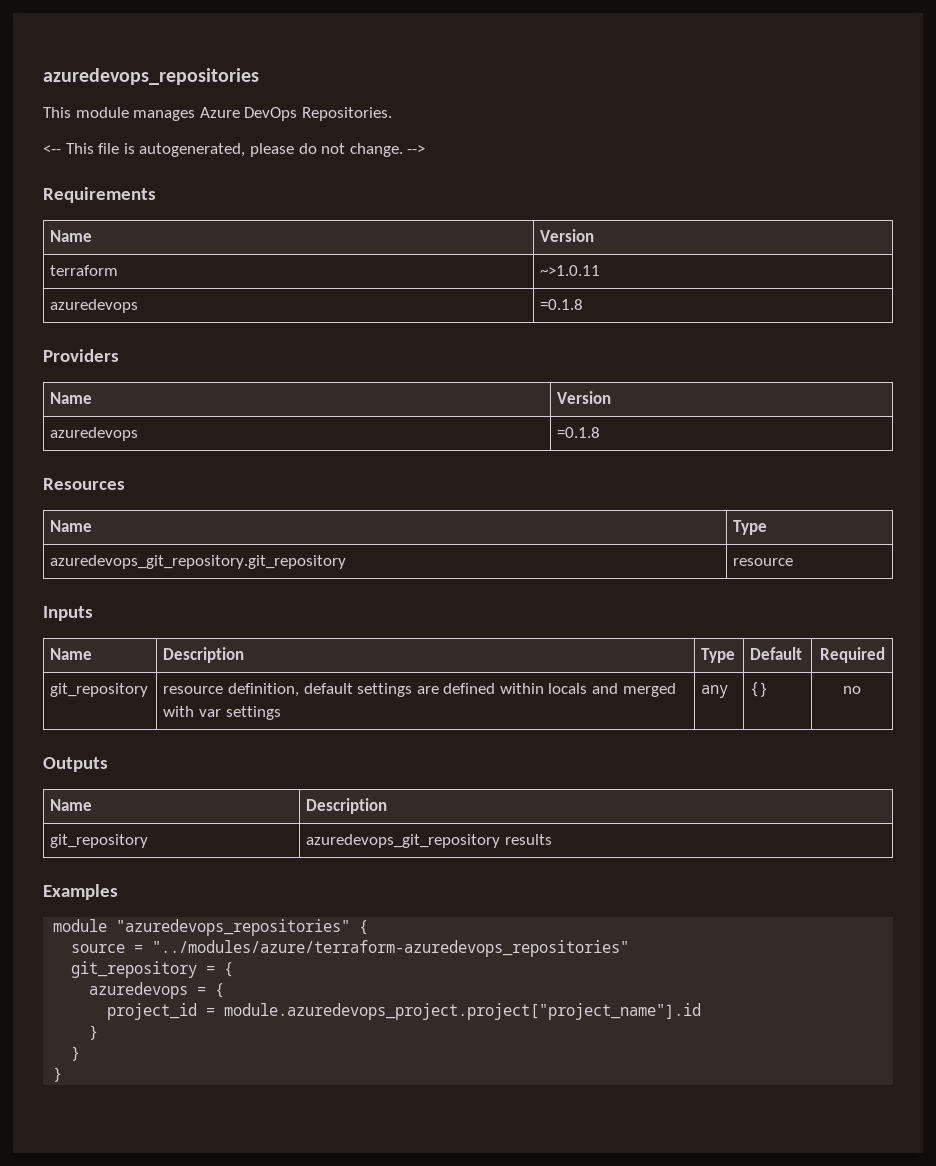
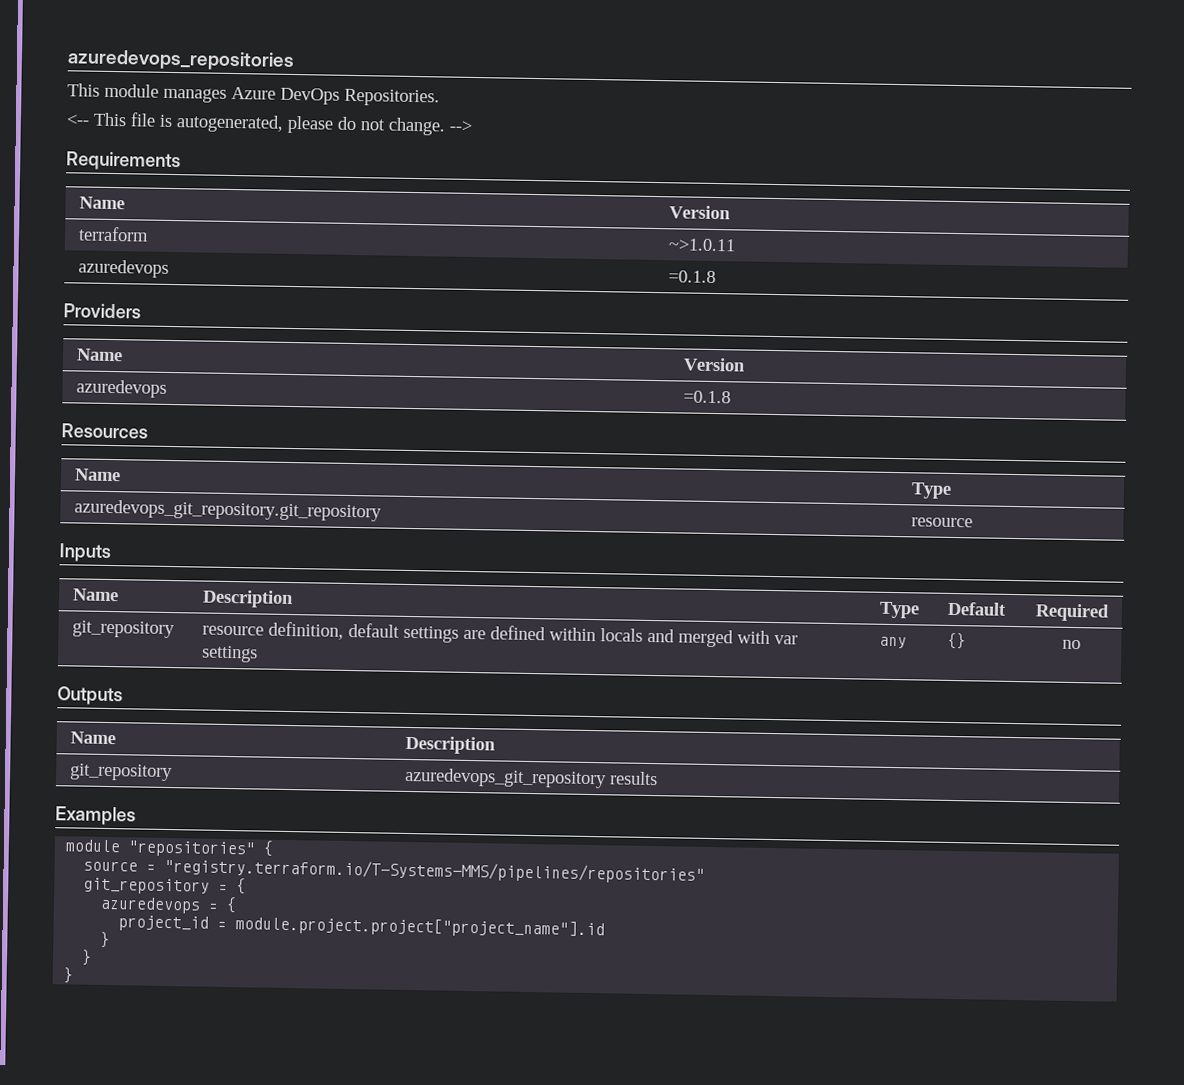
[116,919,351,936] "azuredevops_repositories" -> [128,840,256,858] "repositories"
[152,940,630,957] "../modules/azure/terraform-azuredevops_repositories" -> [164,857,706,884] "registry.terraform.io/T-Systems-MMS/pipelines/repositories"
[224,1003,702,1020] module.azuredevops_project.project["project_name"].id -> [235,916,606,939] module.project.project["project_name"].id

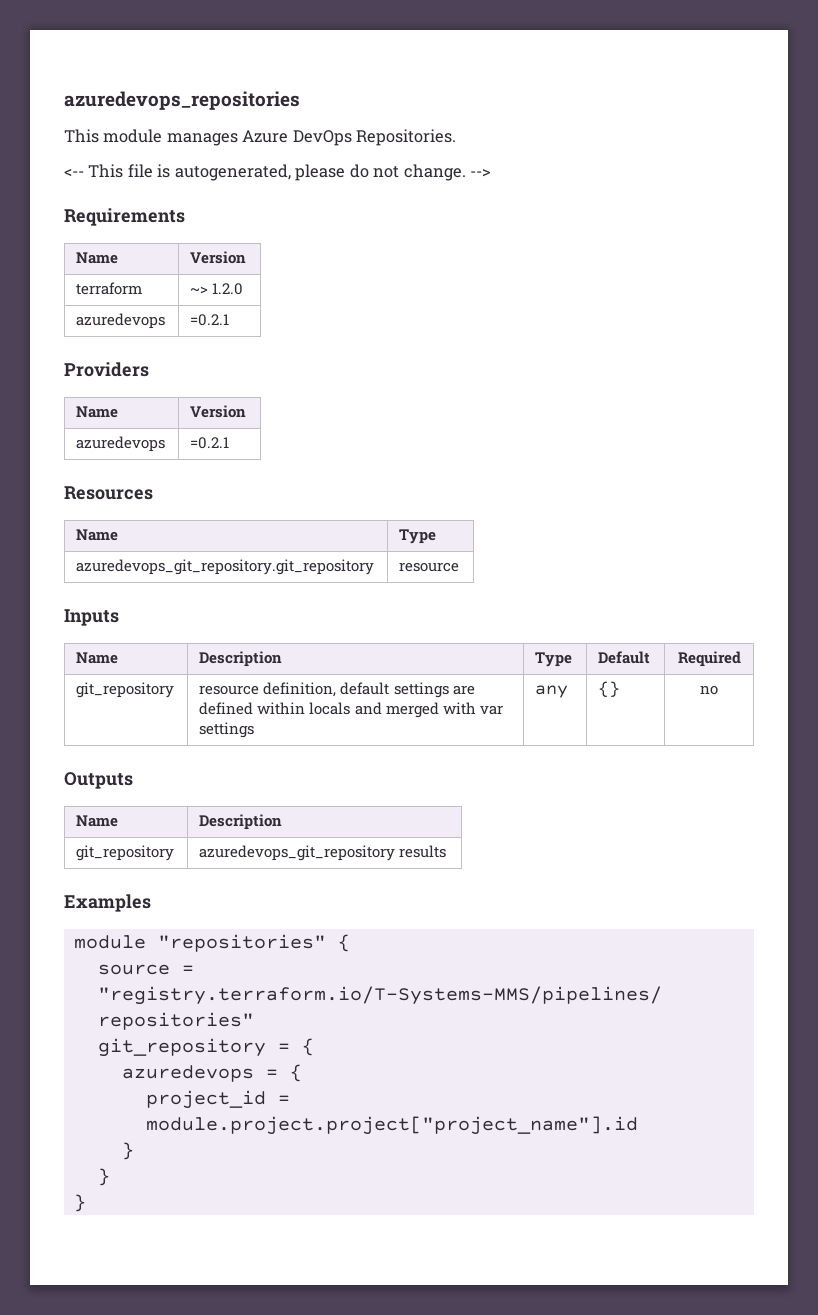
[668,238,737,252] [78,259,170,278] [668,270,717,284] ~>1.0.11 // azuredevops | =0.1.8 -> [190,283,244,295] [76,313,166,329] [190,314,230,326] ~> 1.2.0 // azuredevops | =0.2.1
[683,390,732,404] =0.1.8 -> [190,437,230,449] =0.2.1

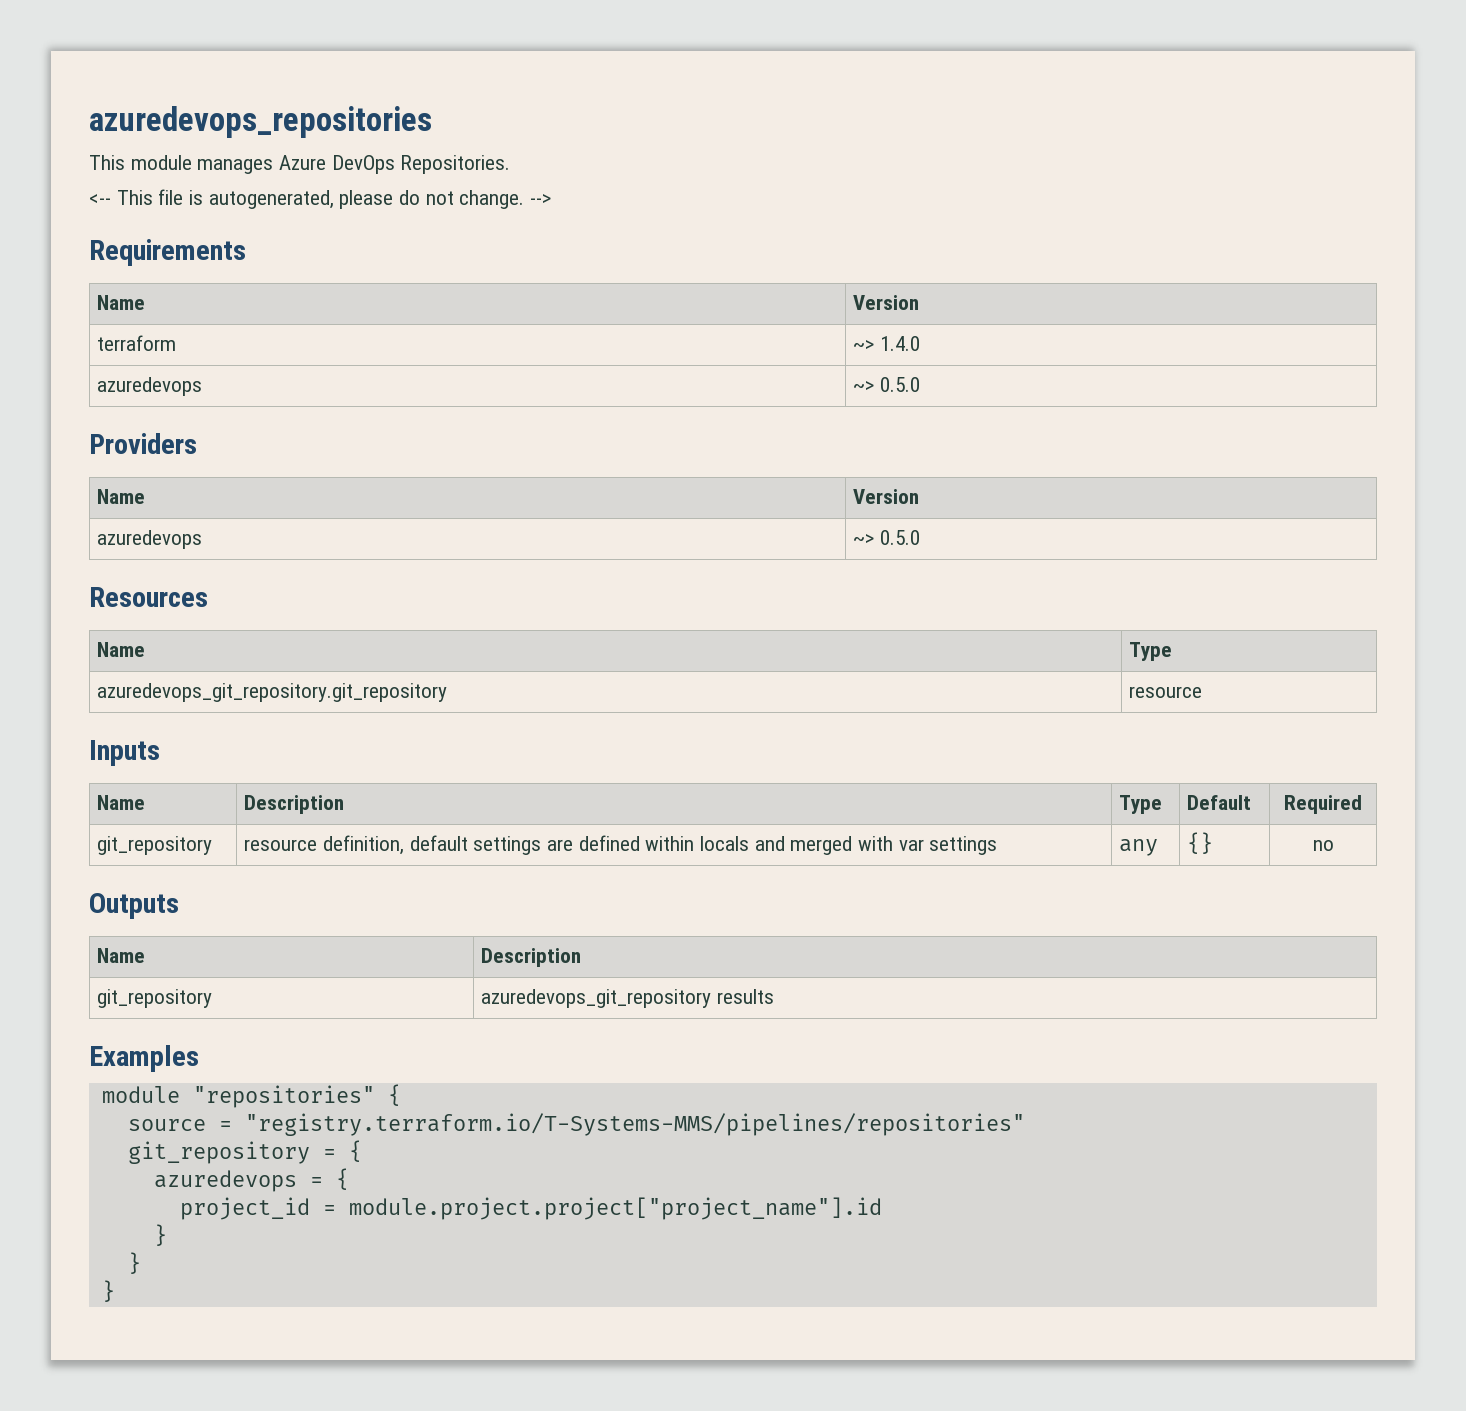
[212,283,244,295] [76,313,166,329] [190,314,230,326] 1.2.0 // azuredevops | =0.2.1 -> [880,336,921,351] [97,377,203,396] [853,377,921,392] 1.4.0 // azuredevops | ~> 0.5.0
[190,437,230,449] =0.2.1 -> [853,530,921,545] ~> 0.5.0

